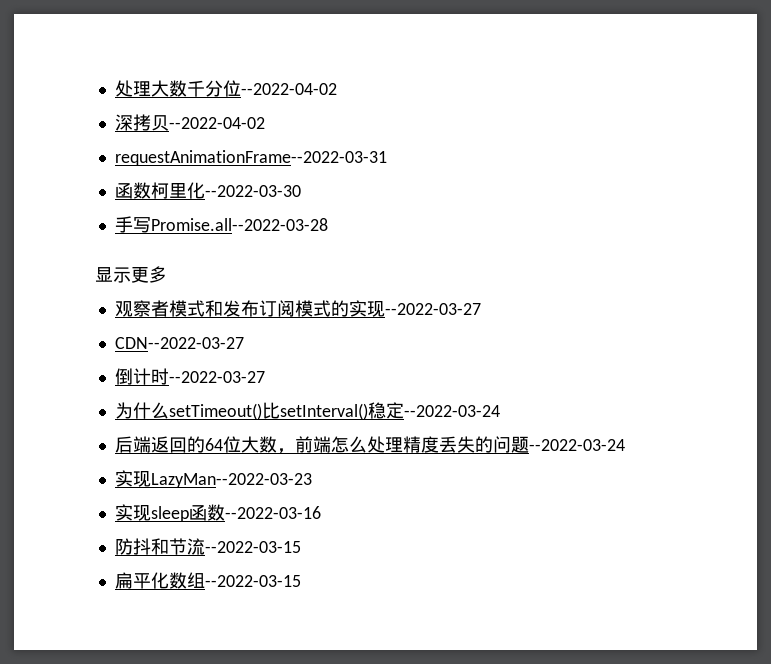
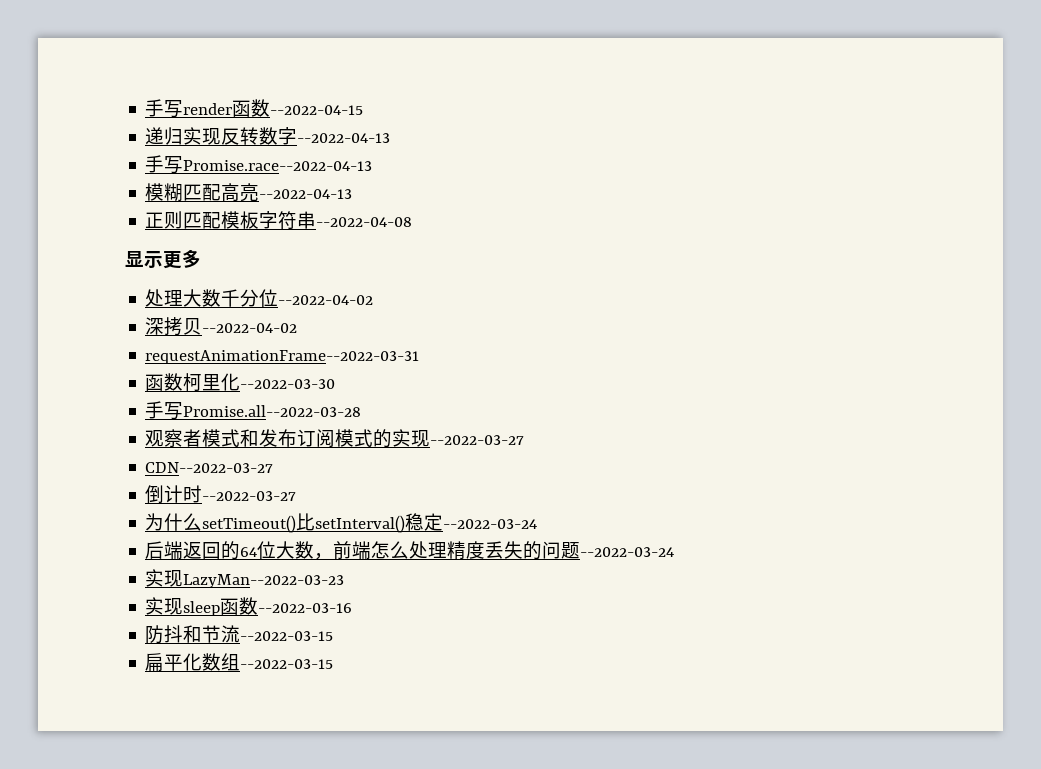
(114, 88) none -> [145,99,364,118] [145,127,391,145] [145,155,373,174] [145,183,353,202] [145,211,413,230] [125,249,201,269] 手写render函数--2022-04-15 // 递归实现反转数字--2022-04-13 // 手写Promise.race--2022-04-13 // 模糊匹配高亮--2022-04-13 // 正则匹配模板字符串--2022-04-08 // 显示更多 //
[95,266,167,283] // 显示更多 -> (362, 411) none

